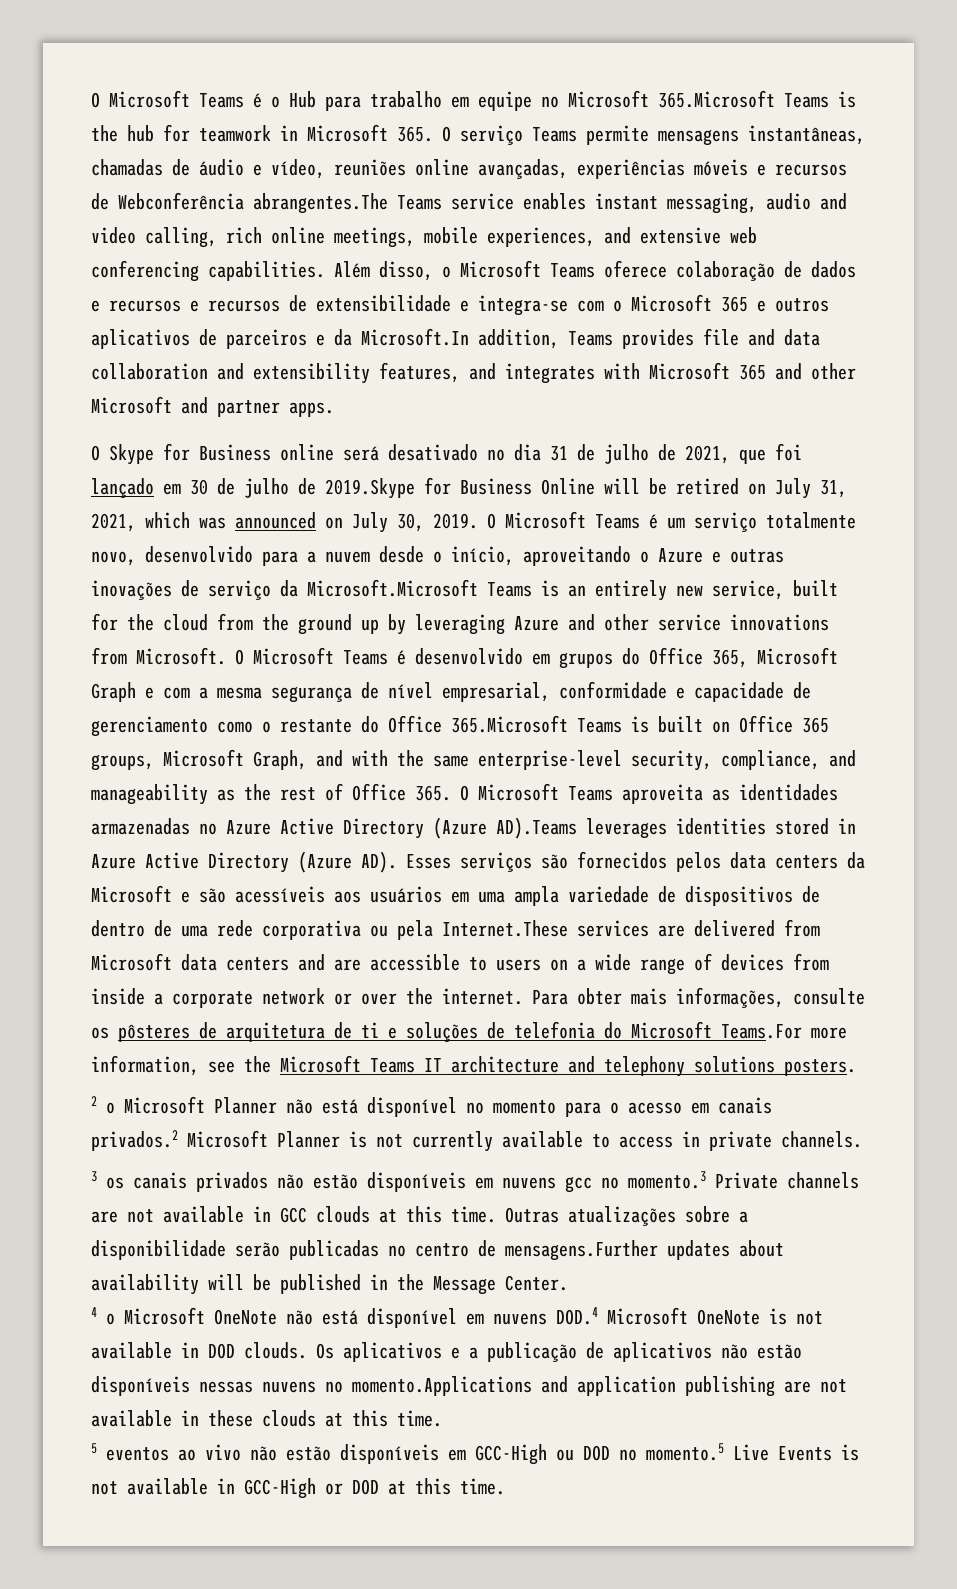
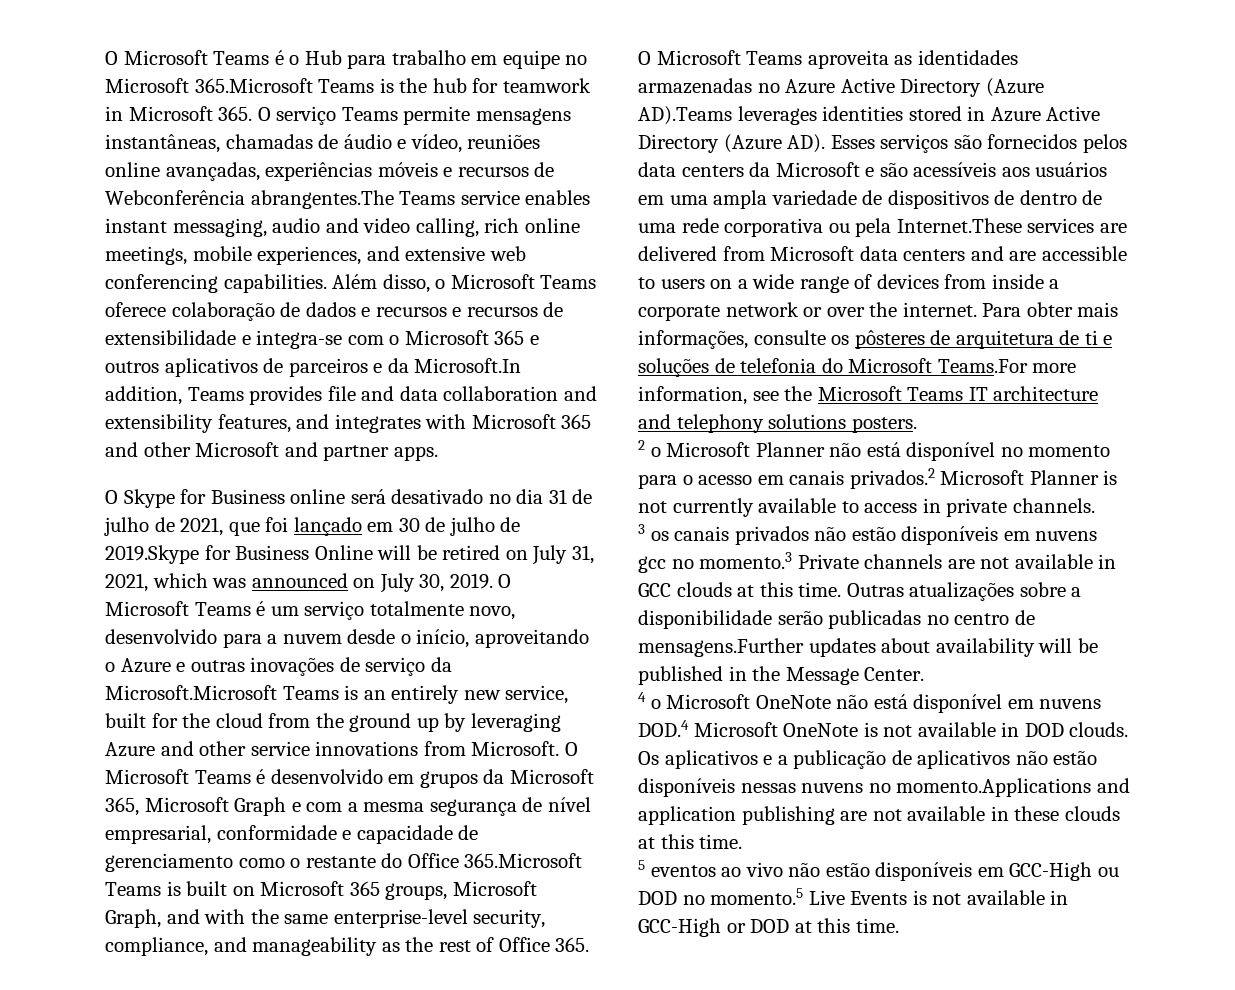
[622,647,703,665] do Office -> [483,769,594,784] da Microsoft
[739,715,793,733] Office -> [260,881,345,896] Microsoft

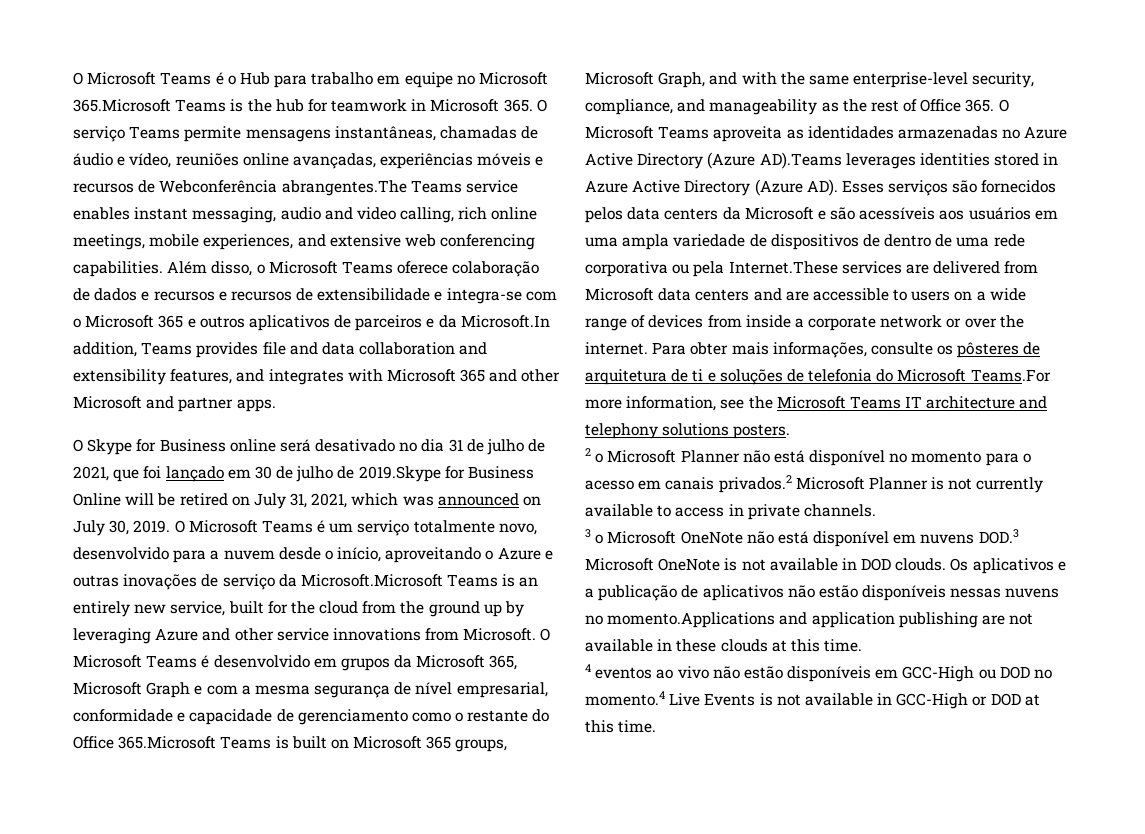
[650,526,1098,545] [638,552,1117,573] [638,582,1082,601] [638,610,1035,629] [638,638,1098,657] [638,666,925,685] [638,692,646,702] os canais privados não estão disponíveis em nuvens gcc no momento.3 Private channels are not available in GCC clouds at this time. Outras atualizações sobre a disponibilidade serão publicadas no centro de mensagens.Further updates about availability will be published in the Message Center. // 4 -> (591, 533) none
[638,720,689,737] DOD.4 -> [978,529,1019,544] DOD.3
[638,860,645,870] 5 -> [585,664,591,672] 4
[710,888,804,905] momento.5 -> [585,691,665,706] momento.4

